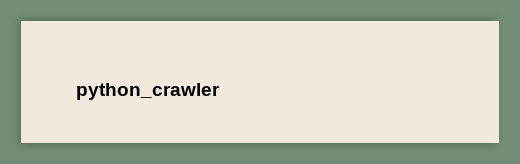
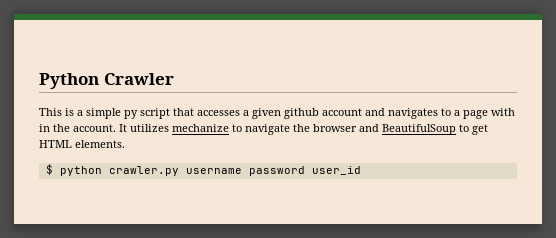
[76,83,220,100] python_crawler -> [39,73,174,89] [39,108,515,119] [39,124,488,135] [39,140,125,148] [45,164,361,176] Python Crawler // This is a simple py script that accesses a given github account and navigates to a page with in the account. It utilizes mechanize to navigate the browser and BeautifulSoup to get HTML elements. // $ python crawler.py username password user_id

